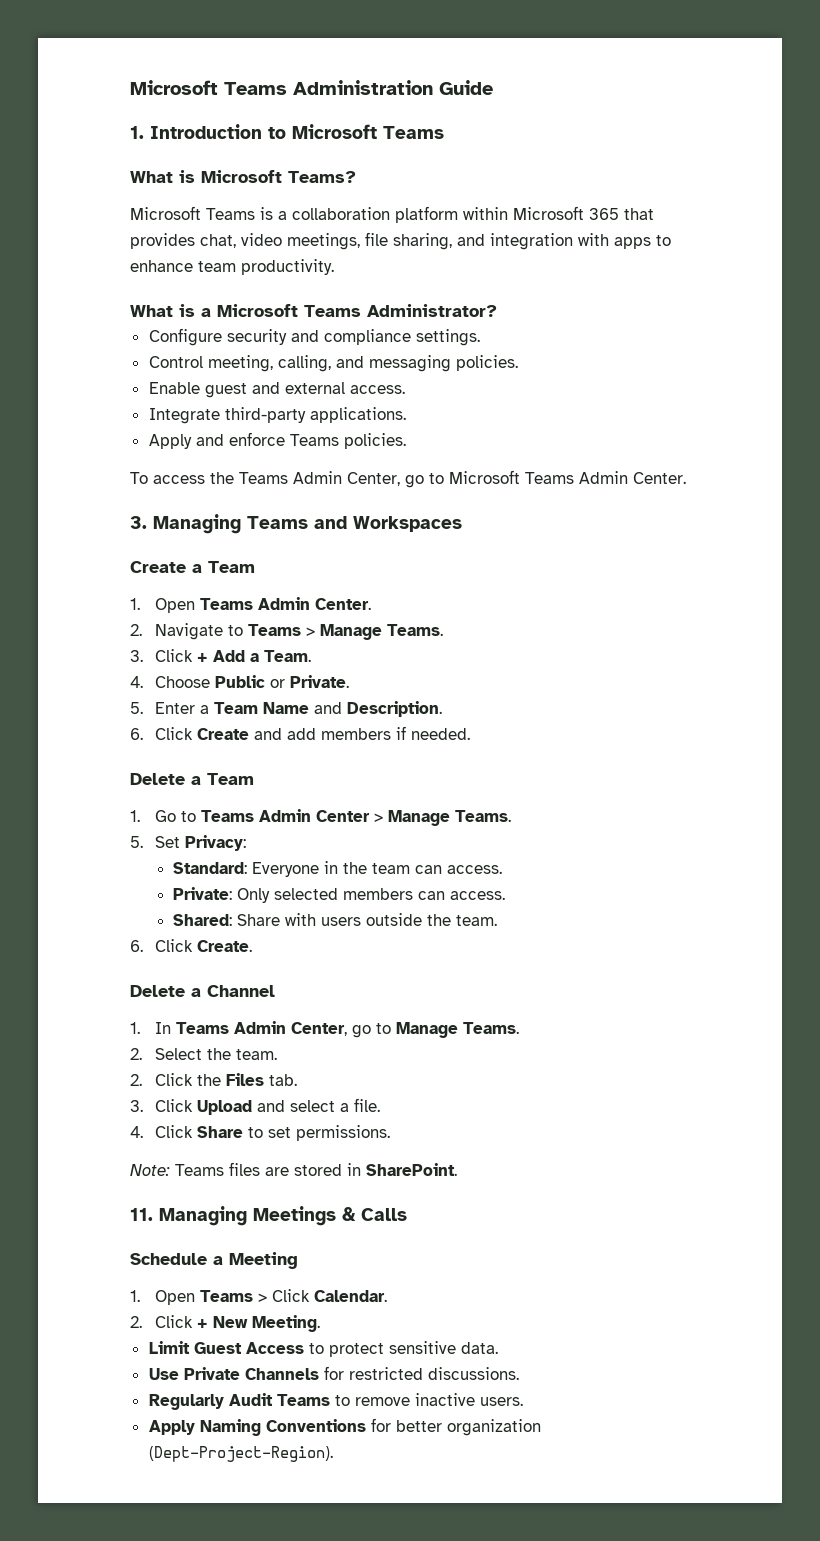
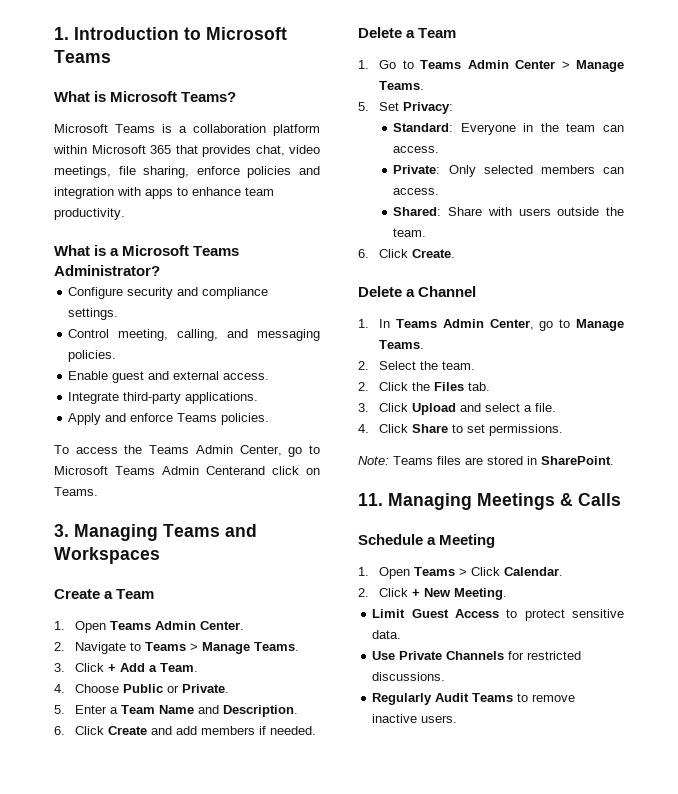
[130,80,493,95] Microsoft Teams Administration Guide // -> (54, 33) none
(452, 241) none -> [196,166,292,178] enforce policies
[633,472,686,484] Center. -> [206,466,320,475] [54,487,98,496] Centerand click on Teams.
[148,1418,541,1436] [148,1446,333,1462] // Apply Naming Conventions for better organization (Dept-Project-Region). -> (458, 719) none

